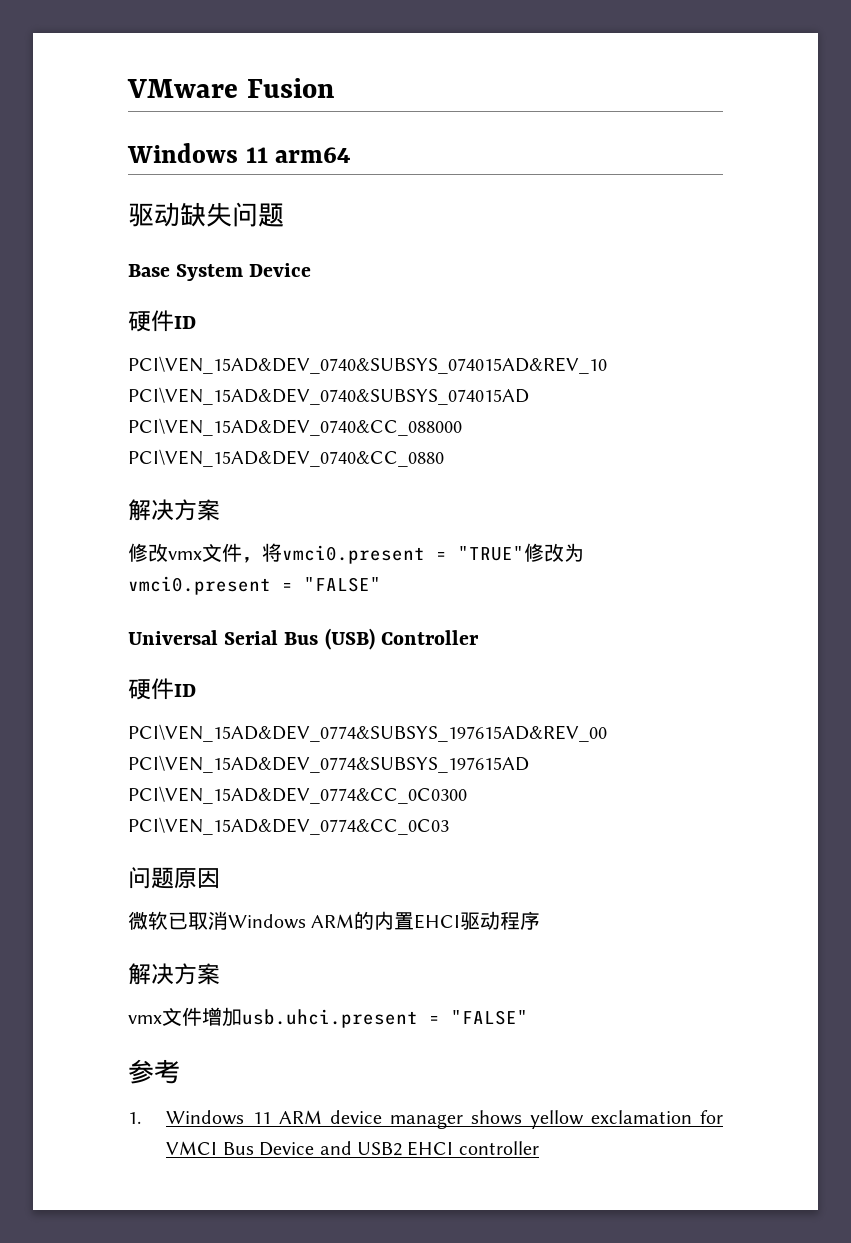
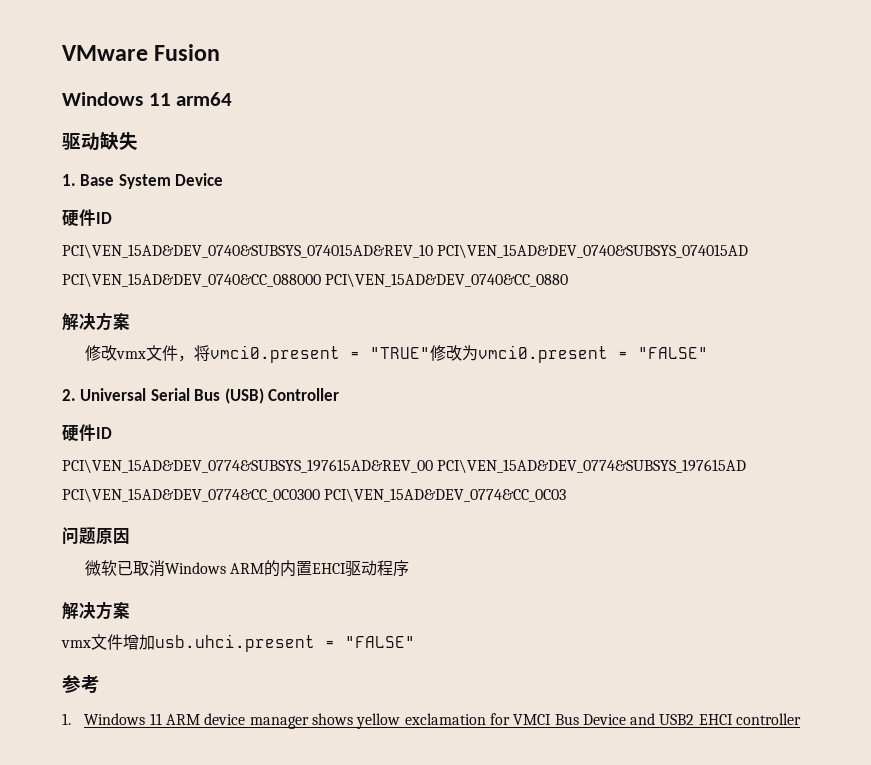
[232,202,284,227] 问题 // -> [62,174,76,186] // 1.
(381, 584) none -> [62,389,76,401] 2.

